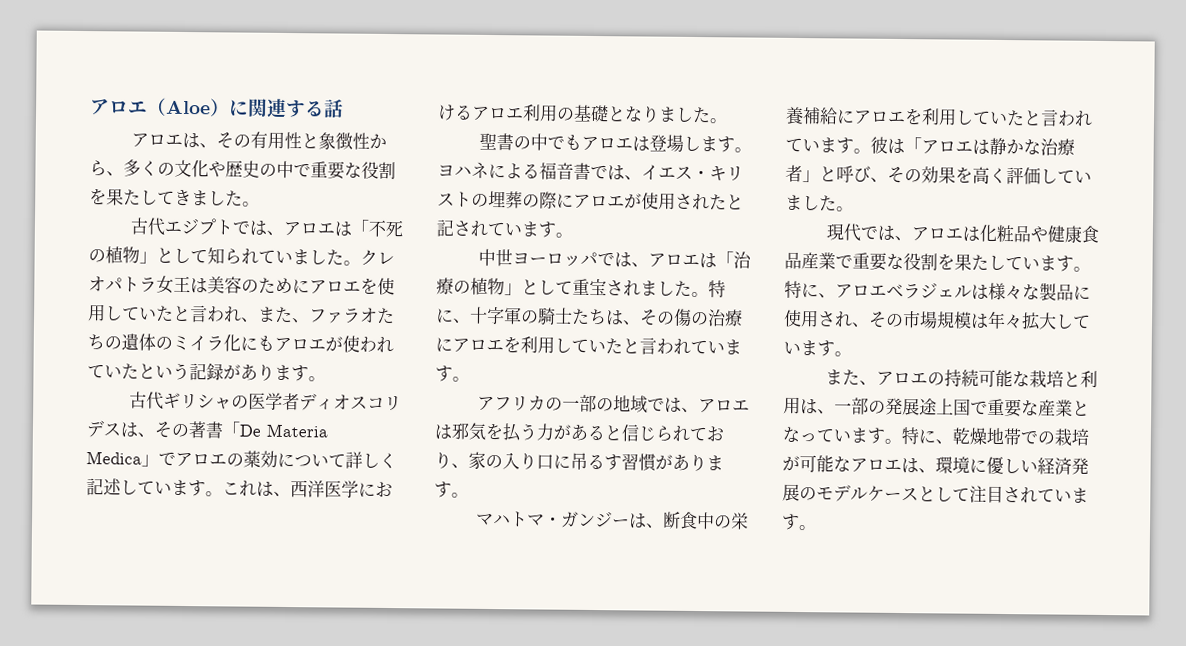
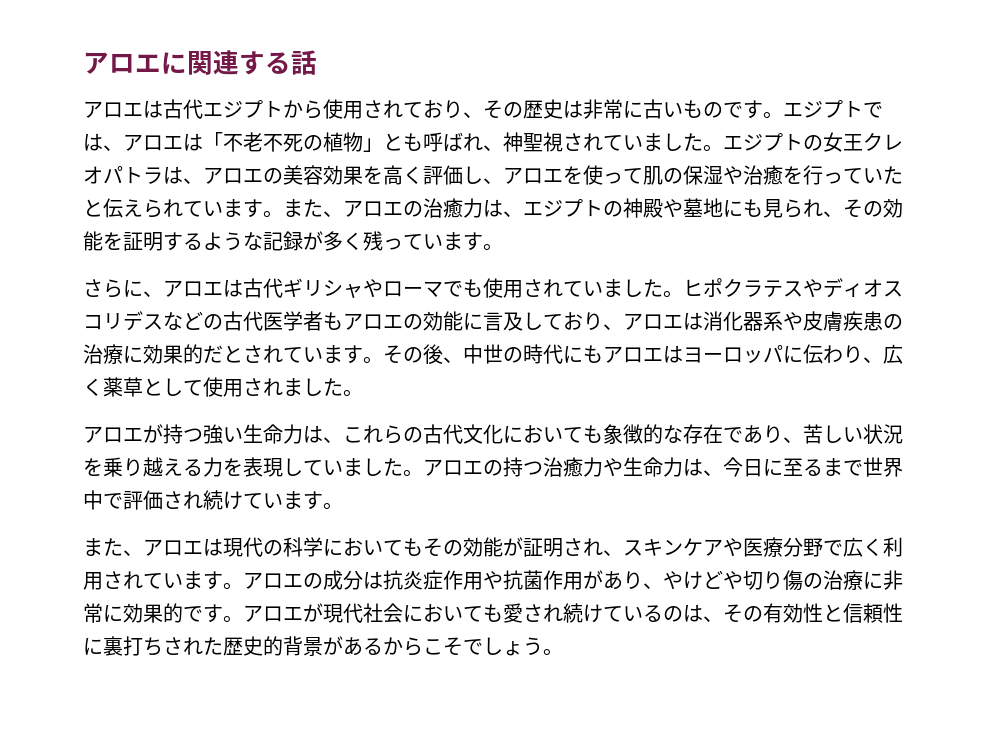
[90,97,230,117] アロエ（Aloe） -> [83,52,161,74] アロエ
[198,131,387,150] [89,159,396,180] [89,188,260,207] [129,217,166,236] 、その有用性と象徴性から、多くの文化や歴史の中で重要な役割を果たしてきました。 // 古代 -> [163,99,783,119] 古代エジプトから使用されており、その歴史は非常に古いものです。
(386, 228) none -> [243,132,283,152] 老不
[173,247,395,266] [88,275,395,296] [87,304,395,325] [87,333,394,354] [87,362,326,382] [128,391,402,411] [86,420,328,439] [86,450,397,469] [86,478,393,498] [437,104,728,124] [478,132,752,153] [437,161,744,182] [437,190,744,211] [436,219,573,238] [477,248,752,269] [436,277,726,299] [435,306,743,327] [435,336,742,355] [435,365,470,382] [476,394,750,414] [434,422,724,442] [434,451,724,472] [434,481,469,498] [475,511,749,530] [785,106,1093,127] [785,136,1075,156] [785,164,1092,185] [785,194,854,212] [825,223,1099,243] [784,251,1091,272] [784,280,1091,301] [783,309,1074,331] して知られていました。クレオパトラ女王は美容のためにアロエを使用していたと言われ、また、ファラオたちの遺体のミイラ化にもアロエが使われていたという記録があります。 // 古代ギリシャの医学者ディオスコリデスは、その著書「De Materia Medica」でアロエの薬効について詳しく記述しています。これは、西洋医学におけるアロエ利用の基礎となりました。 // 聖書の中でもアロエは登場します。ヨハネによる福音書では、イエス・キリストの埋葬の際にアロエが使用されたと記されています。 // 中世ヨーロッパでは、アロエは「治療の植物」として重宝されました。特に、十字軍の騎士たちは、その傷の治療にアロエを利用していたと言われています。 // アフリカの一部の地域では、アロエは邪気を払う力があると信じられており、家の入り口に吊るす習慣があります。 // マハトマ・ガンジーは、断食中の栄養補給にアロエを利用していたと言われています。彼は「アロエは静かな治療者」と呼び、その効果を高く評価していました。 // 現代では、アロエは化粧品や健康食品産業で重要な役割を果たしています。特に、アロエベラジェルは様々な製品に使用され、その市場規模は年々拡大し -> [403,132,903,152] [83,165,903,185] [83,198,903,218] [83,231,503,251] [83,278,903,298] [83,311,903,331] [83,344,903,364] [83,377,363,397] [83,424,903,444] [83,457,903,477] [83,490,243,510] も呼ばれ、神聖視されていました。エジプトの女王クレオパトラは、アロエの美容効果を高く評価し、アロエを使って肌の保湿や治癒を行っていたと伝えられています。また、アロエの治癒力は、エジプトの神殿や墓地にも見られ、その効能を証明するような記録が多く残っています。 // さらに、アロエは古代ギリシャやローマでも使用されていました。ヒポクラテスやディオスコリデスなどの古代医学者もアロエの効能に言及しており、アロエは消化器系や皮膚疾患の治療に効果的だとされています。その後、中世の時代にもアロエはヨーロッパに伝わり、広く薬草として使用されました。 // アロエが持つ強い生命力は、これらの古代文化においても象徴的な存在であり、苦しい状況を乗り越える力を表現していました。アロエの持つ治癒力や生命力は、今日に至るまで世界中で評価され続け
[926,369,1098,389] [783,396,1090,418] [782,426,1089,447] [782,455,1089,475] [782,483,1089,504] [781,513,800,531] の持続可能な栽培と利用は、一部の発展途上国で重要な産業となっています。特に、乾燥地帯での栽培が可能なアロエは、環境に優しい経済発展のモデルケースとして注目されています -> [203,537,903,557] [83,570,903,591] [83,603,903,623] [83,636,543,656] は現代の科学においてもその効能が証明され、スキンケアや医療分野で広く利用されています。アロエの成分は抗炎症作用や抗菌作用があり、やけどや切り傷の治療に非常に効果的です。アロエが現代社会においても愛され続けているのは、その有効性と信頼性に裏打ちされた歴史的背景があるからこそでしょう

